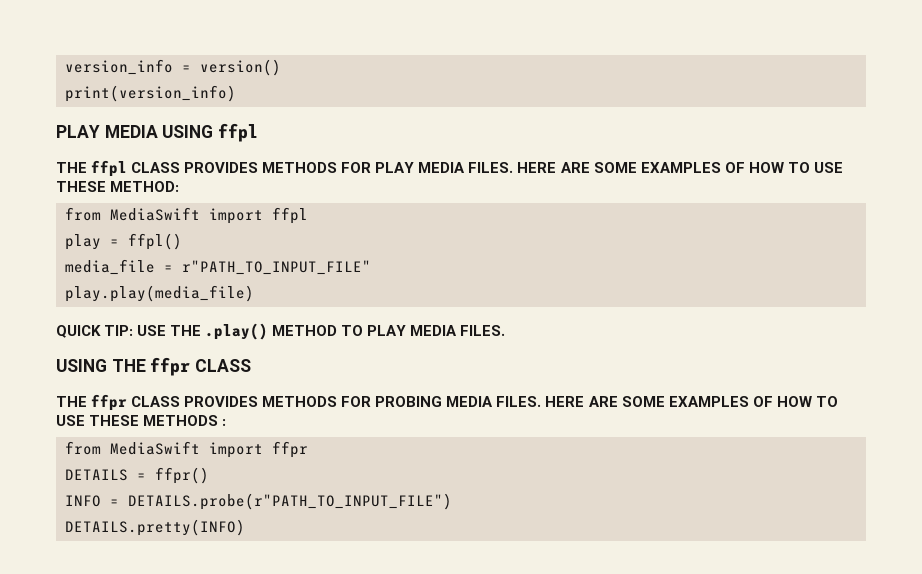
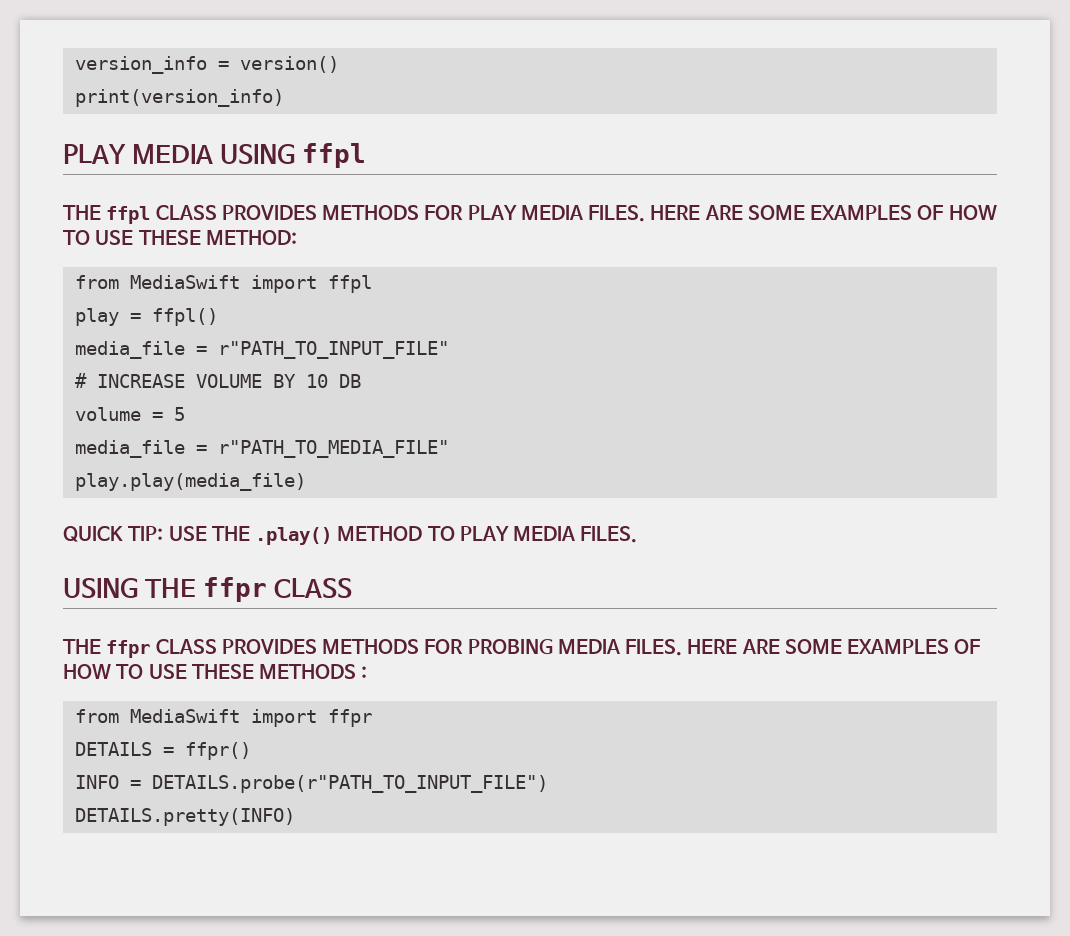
(371, 267) none -> [75,373,361,388] [75,407,185,421] [75,440,449,458] // # INCREASE VOLUME BY 10 DB // volume = 5 // media_file = r"PATH_TO_MEDIA_FILE"

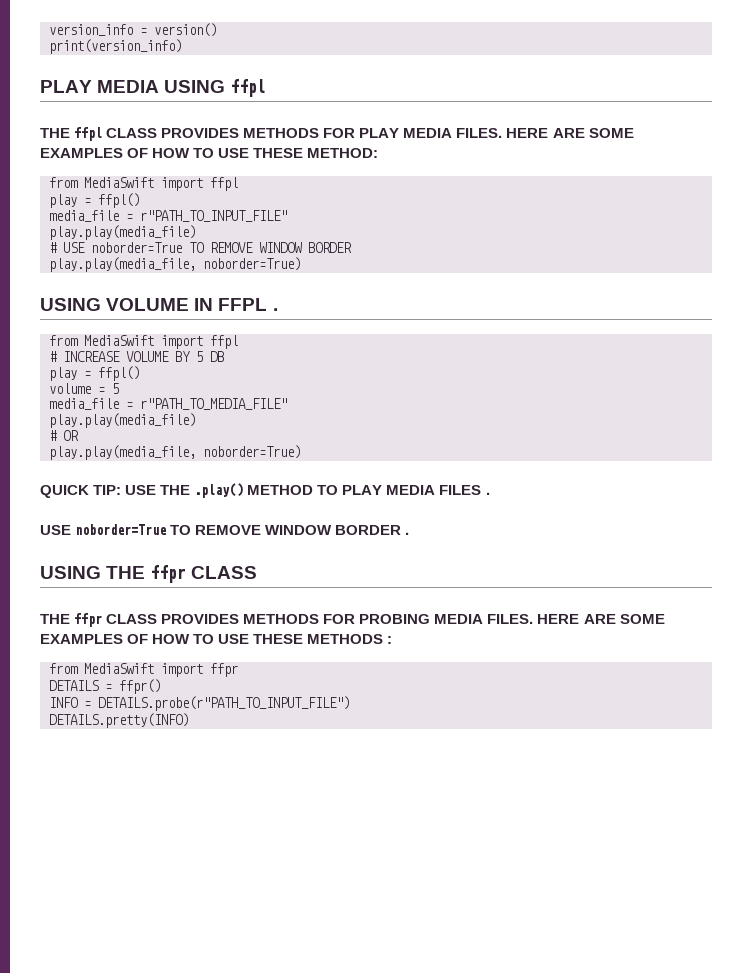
(449, 350) none -> [49,225,196,240] [49,242,352,253] [49,257,301,272] [40,298,278,311] [49,335,238,349] // play.play(media_file) // # USE noborder=True TO REMOVE WINDOW BORDER // play.play(media_file, noborder=True) // USING VOLUME IN FFPL . // from MediaSwift import ffpl
[306,374,328,388] 10 -> [196,351,203,362] 5
(361, 381) none -> [49,366,140,381] // play = ffpl()
(306, 482) none -> [49,430,79,441] [49,445,301,460] // # OR // play.play(media_file, noborder=True)
[580,526,638,543] FILES. -> [439,485,490,495] [40,524,410,535] FILES . // USE noborder=True TO REMOVE WINDOW BORDER .

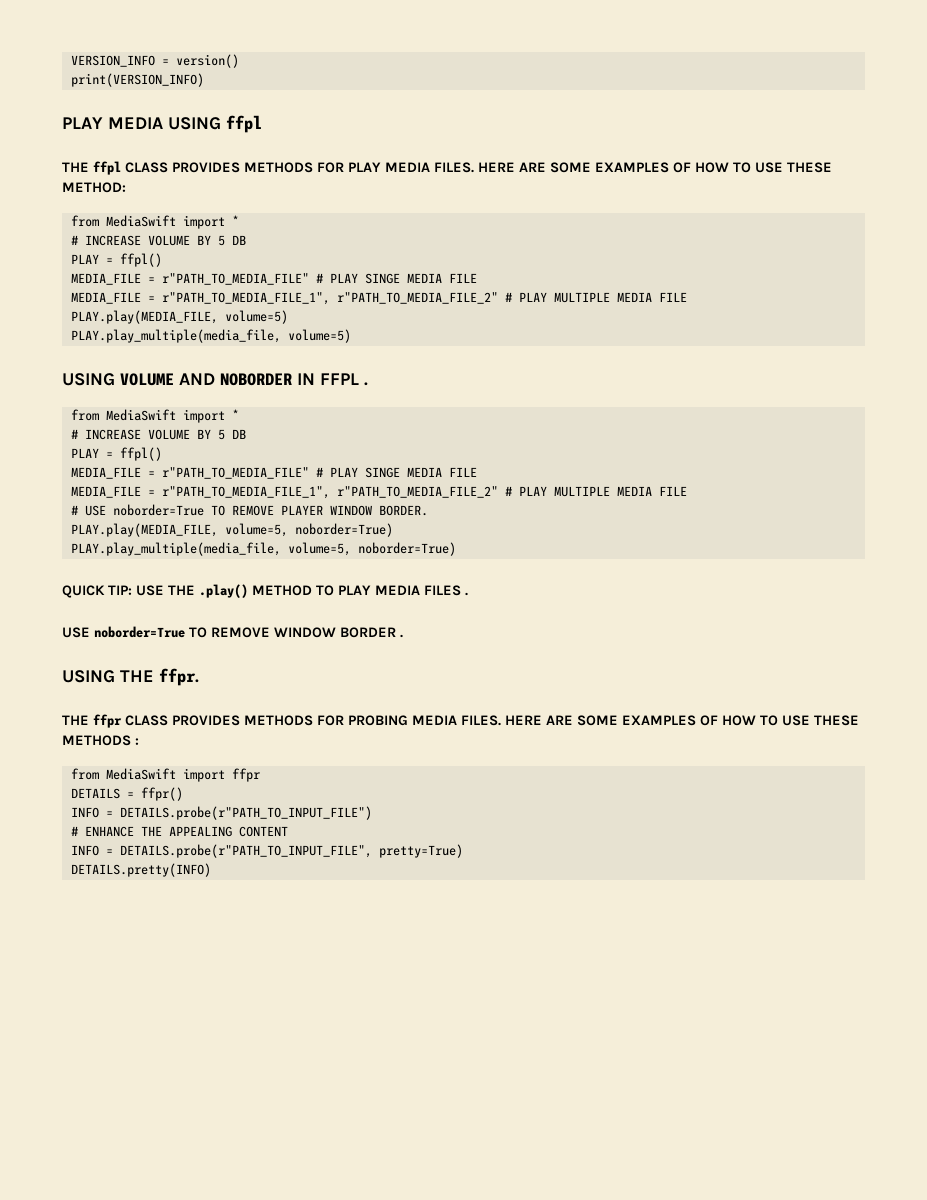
[49,24,133,36] version_info -> [70,55,155,67] VERSION_INFO
[49,39,182,54] print(version_info) -> [70,73,204,87] print(VERSION_INFO)
[210,177,238,191] [49,193,140,208] [49,210,287,222] [49,225,196,240] [49,242,352,253] [49,257,301,272] [40,298,278,311] [49,335,238,349] [49,351,224,362] [49,366,140,381] [49,383,119,394] [49,398,287,410] [49,413,196,428] [49,430,79,441] [49,445,196,460] ffpl // play = ffpl() // media_file = r"PATH_TO_INPUT_FILE" // play.play(media_file) // # USE noborder=True TO REMOVE WINDOW BORDER // play.play(media_file, noborder=True) // USING VOLUME IN FFPL . // from MediaSwift import ffpl // # INCREASE VOLUME BY 5 DB // play = ffpl() // volume = 5 // media_file = r"PATH_TO_MEDIA_FILE" // play.play(media_file) // # OR // play.play(media_file, -> [231,215,239,226] [70,235,246,246] [70,253,162,267] [70,273,477,285] [70,292,687,305] [70,310,288,324] [70,329,351,343] [62,373,368,386] [70,409,239,423] [70,429,246,440] [70,447,162,461] [70,467,477,479] [70,486,687,499] [70,504,428,516] [70,523,393,537] [70,542,351,556] * // # INCREASE VOLUME BY 5 DB // PLAY = ffpl() // MEDIA_FILE = r"PATH_TO_MEDIA_FILE" # PLAY SINGE MEDIA FILE // MEDIA_FILE = r"PATH_TO_MEDIA_FILE_1", r"PATH_TO_MEDIA_FILE_2" # PLAY MULTIPLE MEDIA FILE // PLAY.play(MEDIA_FILE, volume=5) // PLAY.play_multiple(media_file, volume=5) // USING VOLUME AND NOBORDER IN FFPL . // from MediaSwift import * // # INCREASE VOLUME BY 5 DB // PLAY = ffpl() // MEDIA_FILE = r"PATH_TO_MEDIA_FILE" # PLAY SINGE MEDIA FILE // MEDIA_FILE = r"PATH_TO_MEDIA_FILE_1", r"PATH_TO_MEDIA_FILE_2" # PLAY MULTIPLE MEDIA FILE // # USE noborder=True TO REMOVE PLAYER WINDOW BORDER. // PLAY.play(MEDIA_FILE, volume=5, noborder=True) // PLAY.play_multiple(media_file, volume=5,
[150,565,258,583] ffpr CLASS -> [159,668,199,686] ffpr.
(350, 703) none -> [70,826,288,837] [70,844,463,858] // # ENHANCE THE APPEALING CONTENT // INFO = DETAILS.probe(r"PATH_TO_INPUT_FILE", pretty=True)

